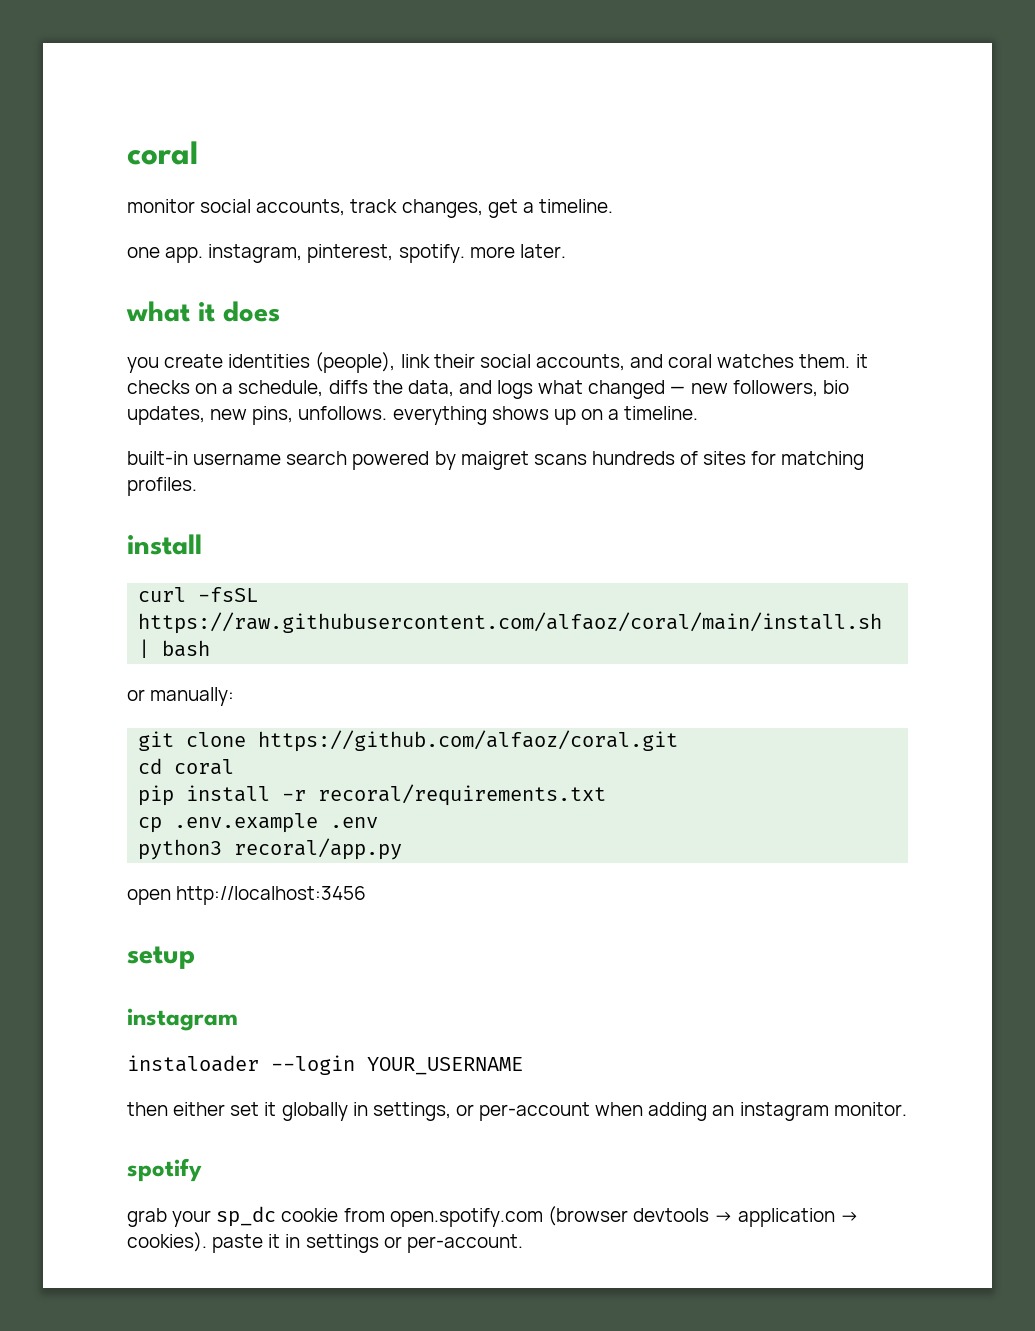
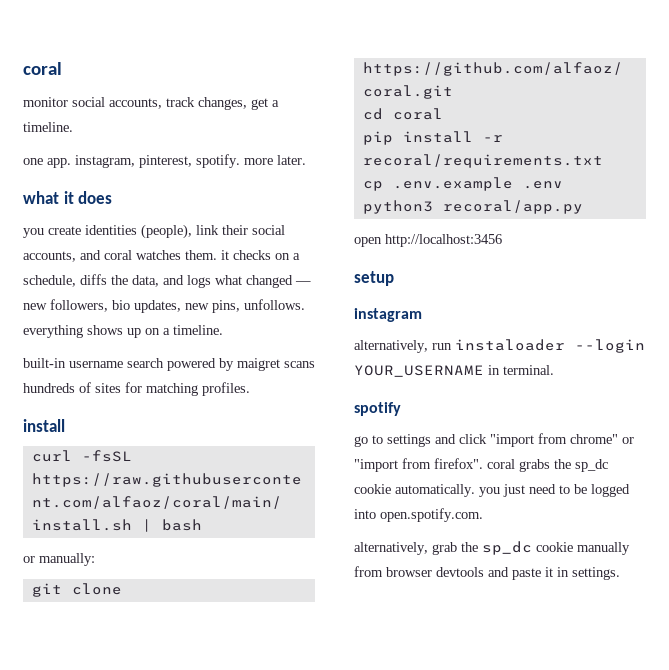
(238, 1019) none -> [354,340,452,353] alternatively, run
[127,1102,907,1121] [127,1158,202,1182] [127,1206,860,1227] [127,1232,523,1253] // then either set it globally in settings, or per-account when adding an instagram monitor. // spotify // grab your sp_dc cookie from open.spotify.com (browser devtools → application → cookies). paste it in settings or per-account. -> [488,365,554,375] [354,402,401,416] [354,433,634,447] [354,458,608,472] [354,484,630,497] [354,508,483,522] [354,541,630,555] [354,566,620,580] in terminal. // spotify // go to settings and click "import from chrome" or "import from firefox". coral grabs the sp_dc cookie automatically. you just need to be logged into open.spotify.com. // alternatively, grab the sp_dc cookie manually from browser devtools and paste it in settings.

